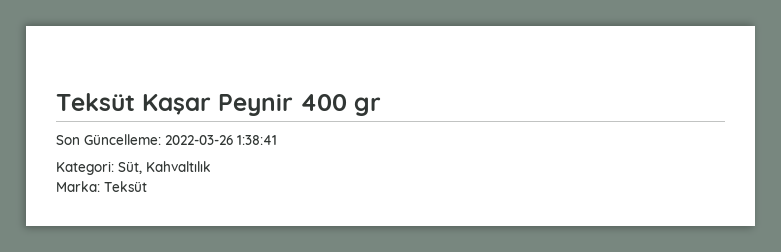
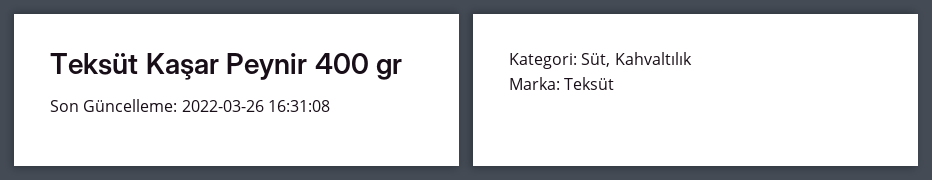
[237,135,277,145] 1:38:41 -> [267,100,330,112] 16:31:08

